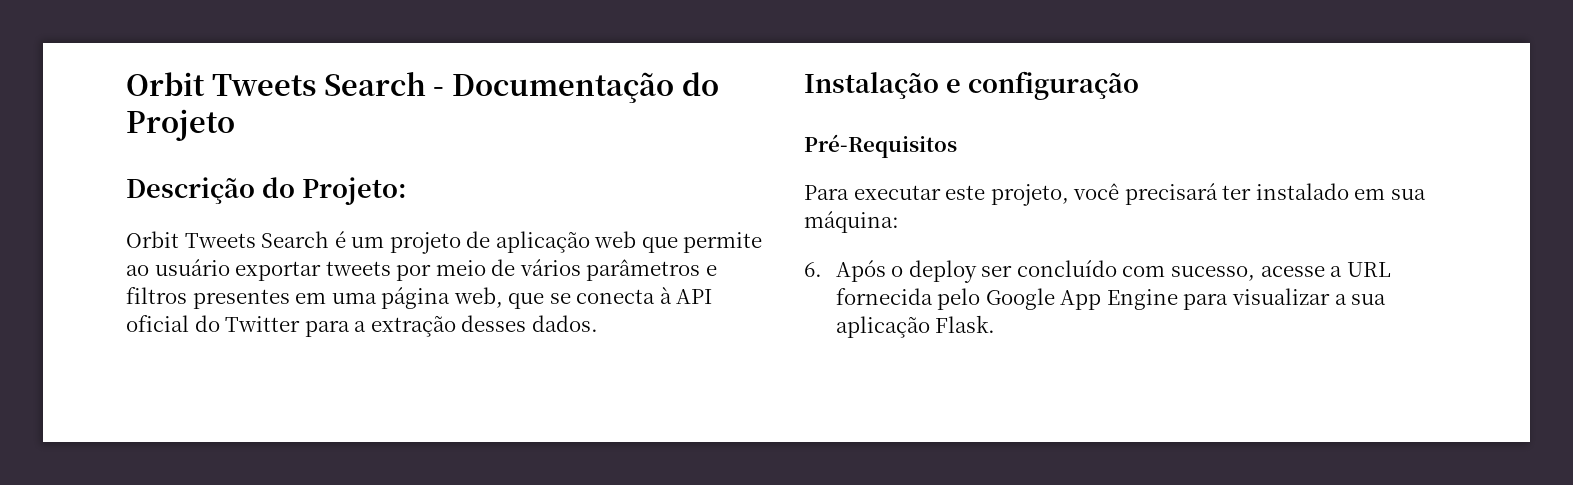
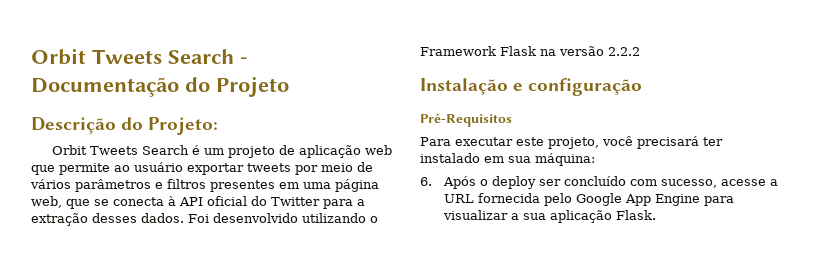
(598, 323) none -> [188,213,378,223] [420,46,640,56] Foi desenvolvido utilizando o Framework Flask na versão 2.2.2

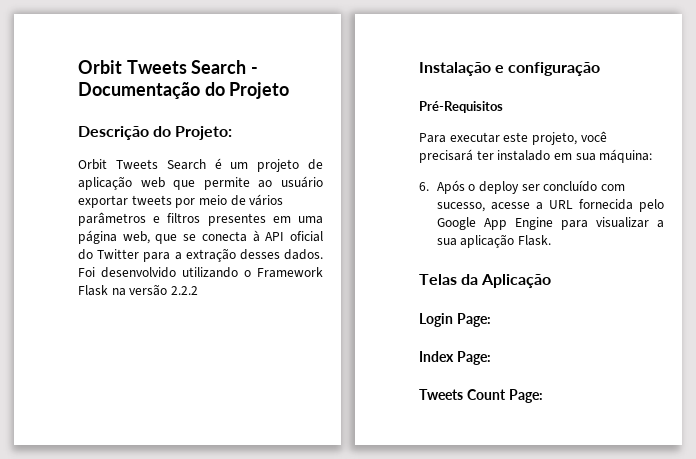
(657, 215) none -> [419,274,552,288] [419,313,491,327] [419,351,491,365] [419,389,543,403] // Telas da Aplicação // Login Page: // Index Page: // Tweets Count Page:

